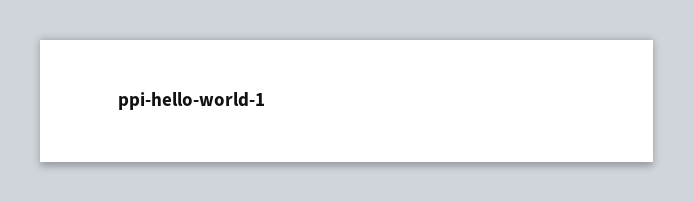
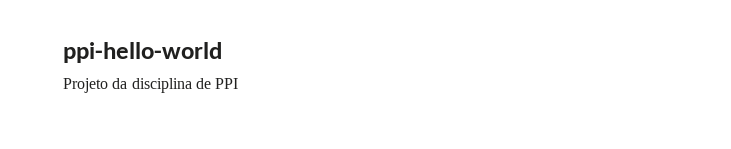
[118,92,265,110] ppi-hello-world-1 -> [63,42,222,63] [63,78,239,93] ppi-hello-world // Projeto da disciplina de PPI

